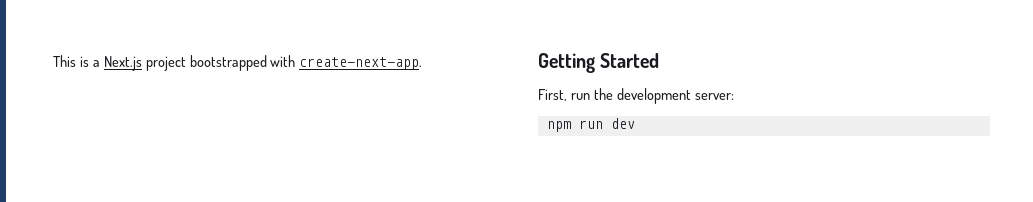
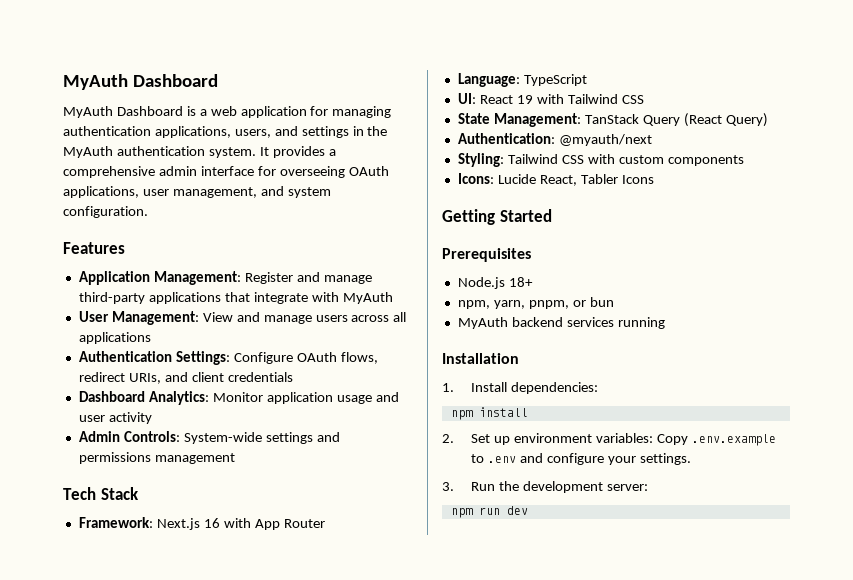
[53,55,423,71] [538,53,660,73] [538,89,590,101] This is a Next.js project bootstrapped with create-next-app. // Getting Started // First, run -> [63,74,218,90] [63,106,392,118] [63,126,388,138] [63,146,336,158] [63,166,389,178] [63,186,331,198] [63,206,148,218] [63,242,125,254] [78,271,372,285] [78,292,393,304] [78,311,407,325] [78,332,151,344] [78,351,378,365] [78,372,293,384] [78,391,399,405] [78,412,152,424] [78,431,340,444] [78,452,235,464] [63,487,139,500] [78,517,325,530] [457,73,587,87] [457,93,644,104] [457,113,768,127] [457,133,652,146] [457,153,744,167] [457,173,654,186] [442,209,552,225] [442,248,531,262] [457,277,533,289] [457,297,614,309] [457,317,665,329] [442,353,519,364] [442,382,598,394] [450,407,528,420] [442,433,776,446] [470,453,691,465] [442,482,495,491] MyAuth Dashboard // MyAuth Dashboard is a web application for managing authentication applications, users, and settings in the MyAuth authentication system. It provides a comprehensive admin interface for overseeing OAuth applications, user management, and system configuration. // Features // Application Management: Register and manage third-party applications that integrate with MyAuth // User Management: View and manage users across all applications // Authentication Settings: Configure OAuth flows, redirect URIs, and client credentials // Dashboard Analytics: Monitor application usage and user activity // Admin Controls: System-wide settings and permissions management // Tech Stack // Framework: Next.js 16 with App Router // Language: TypeScript // UI: React 19 with Tailwind CSS // State Management: TanStack Query (React Query) // Authentication: @myauth/next // Styling: Tailwind CSS with custom components // Icons: Lucide React, Tabler Icons // Getting Started // Prerequisites // Node.js 18+ // npm, yarn, pnpm, or bun // MyAuth backend services running // Installation // 1. Install dependencies: // npm install // 2. Set up environment variables: Copy .env.example to .env and configure your settings. // 3. Run

